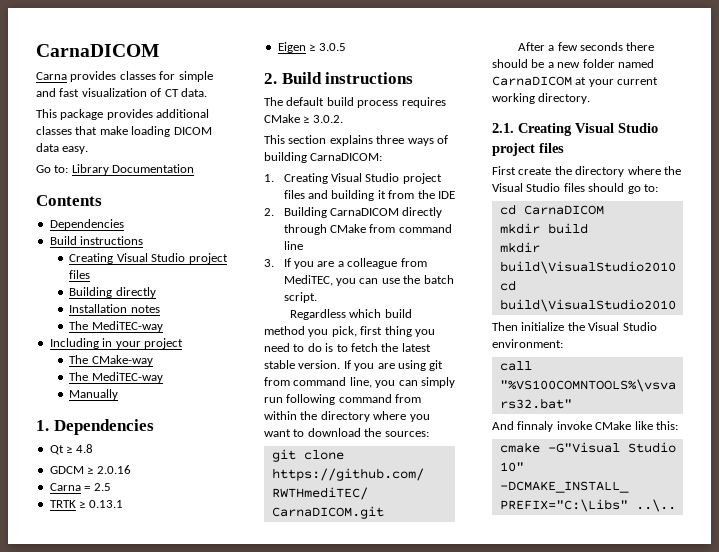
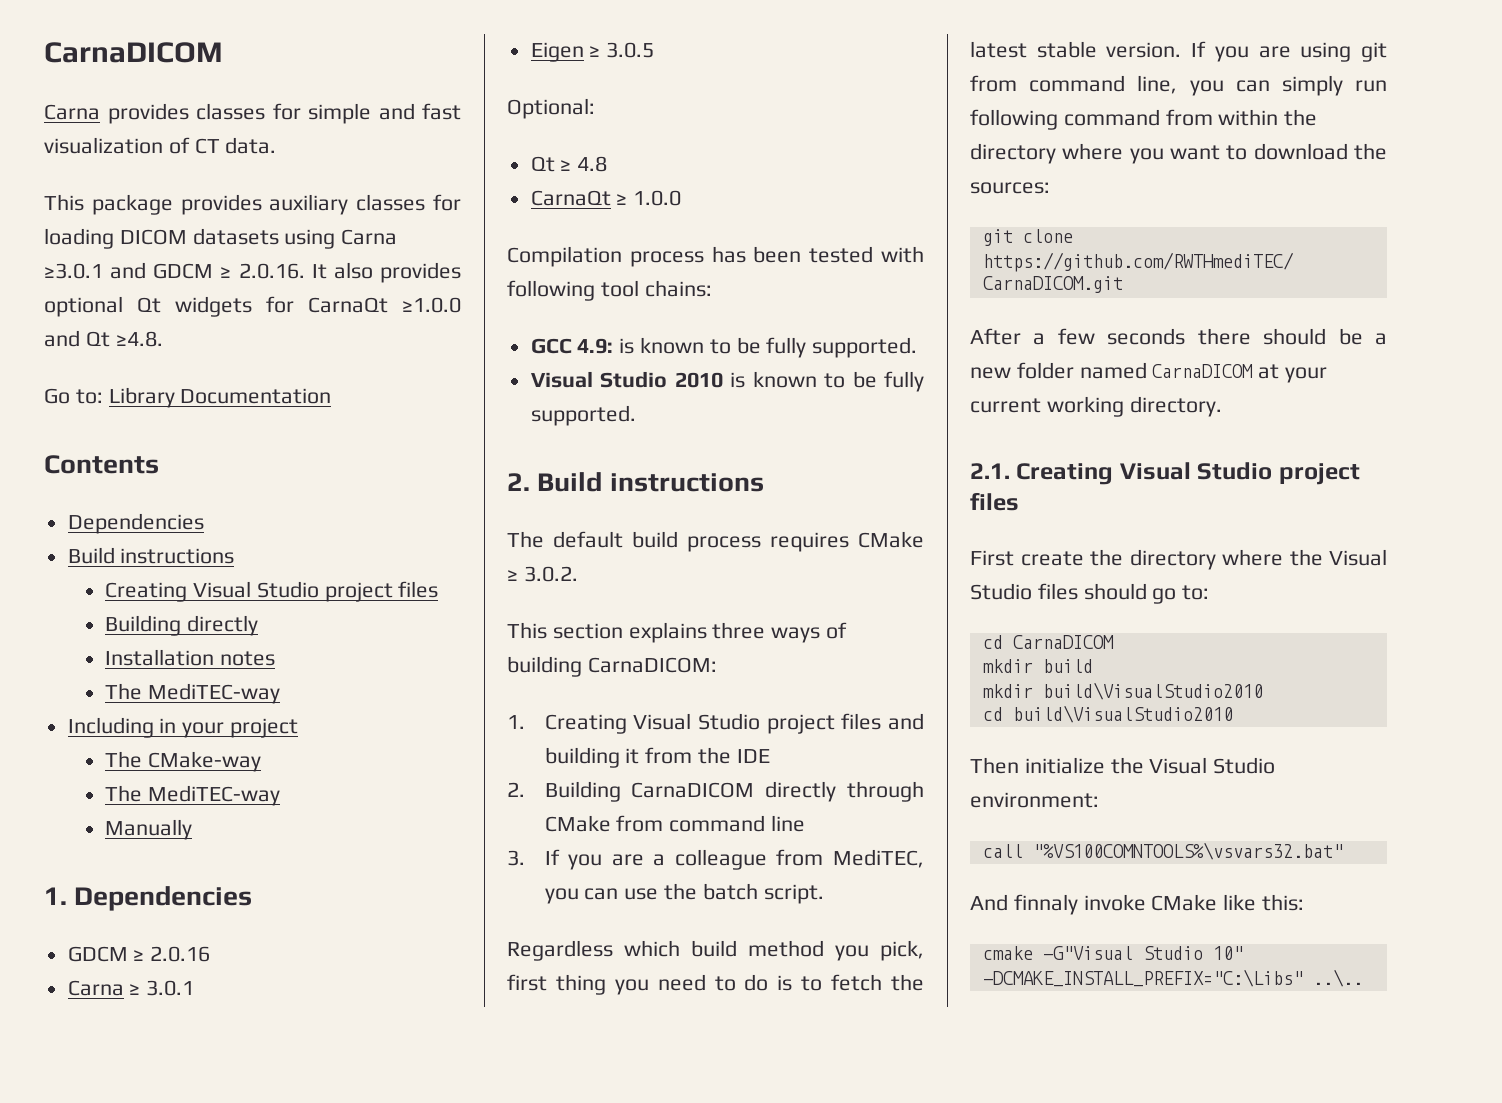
[156,109,210,118] [36,126,212,137] [36,143,89,154] additional classes that make loading DICOM data easy. -> [269,194,461,215] [44,228,398,249] [44,262,462,283] [44,296,461,317] [44,330,163,347] auxiliary classes for loading DICOM datasets using Carna ≥3.0.1 and GDCM ≥ 2.0.16. It also provides optional Qt widgets for CarnaQt ≥1.0.0 and Qt ≥4.8.
[49,444,93,455] // Qt ≥ 4.8 -> (253, 898) none
[84,483,111,491] [49,500,123,508] [277,42,346,53] = 2.5 // TRTK ≥ 0.13.1 // Eigen ≥ 3.0.5 -> [129,980,195,996] [530,42,655,62] [507,98,595,119] [530,156,608,172] [530,190,682,206] [507,246,924,267] [507,280,712,301] [530,337,918,358] [530,371,924,392] [530,405,636,426] ≥ 3.0.1 // Eigen ≥ 3.0.5 // Optional: // Qt ≥ 4.8 // CarnaQt ≥ 1.0.0 // Compilation process has been tested with following tool chains: // GCC 4.9: is known to be fully supported. // Visual Studio 2010 is known to be fully supported.

